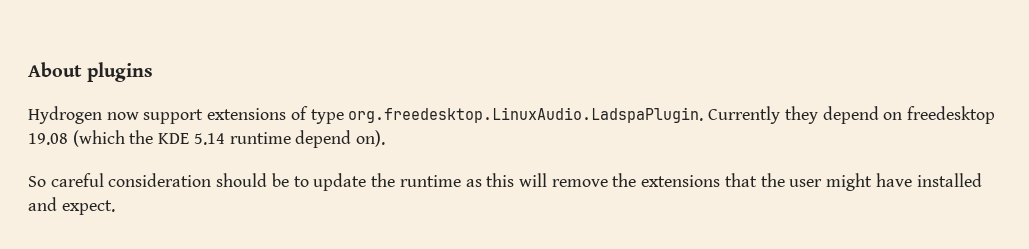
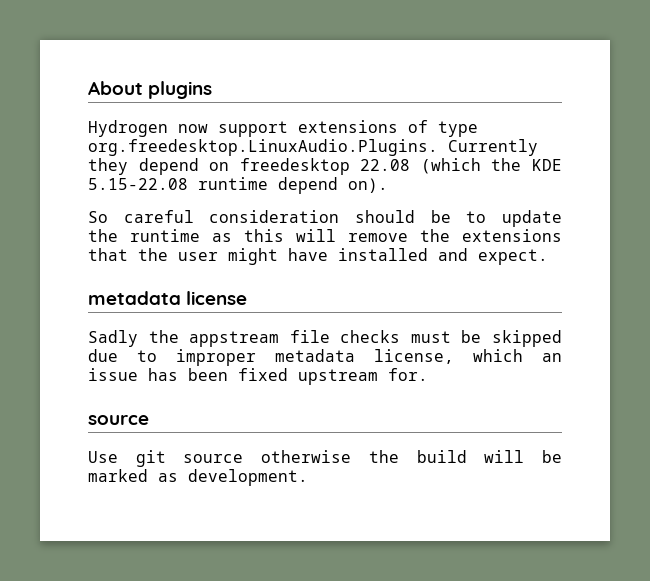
[348,107,704,123] org.freedesktop.LinuxAudio.LadspaPlugin. -> [88,139,438,156] org.freedesktop.LinuxAudio.Plugins.
[28,133,68,145] 19.08 -> [360,159,411,171] 22.08
[193,133,225,145] 5.14 -> [88,178,188,190] 5.15-22.08
(115, 207) none -> [88,291,248,305] [88,330,562,347] [88,349,562,366] [88,368,428,385] [88,415,149,425] [88,450,562,467] [88,469,308,486] // metadata license // Sadly the appstream file checks must be skipped due to improper metadata license, which an issue has been fixed upstream for. // source // Use git source otherwise the build will be marked as development.

